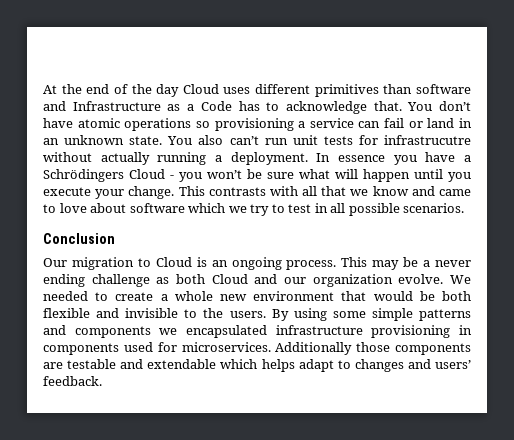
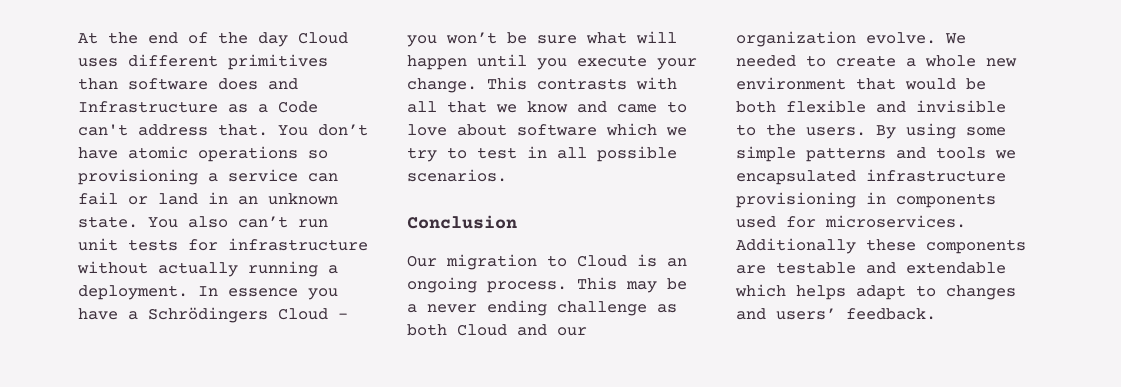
(471, 89) none -> [218,78,258,90] does
[238,101,367,114] has to acknowledge -> [78,124,208,136] can't address
[384,135,471,145] infrastrucutre -> [228,238,368,251] infrastructure
[74,326,151,338] components -> [936,147,986,159] tools
[356,342,391,352] those -> [866,239,916,251] these

